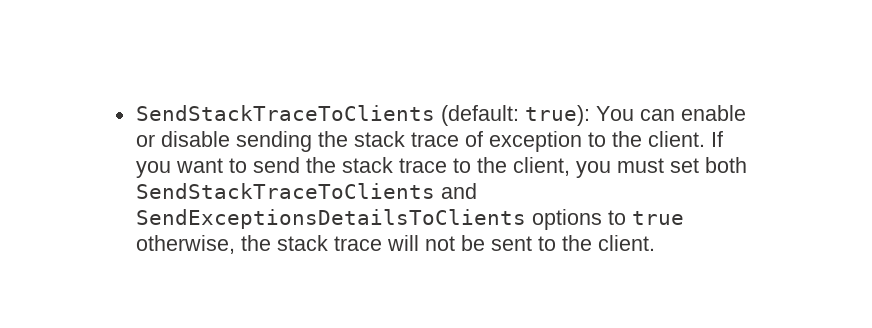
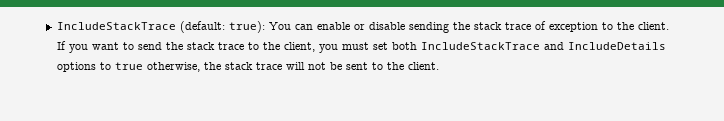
[135,105,435,121] SendStackTraceToClients -> [56,22,176,30] IncludeStackTrace
[135,183,477,199] [135,209,526,229] SendStackTraceToClients and SendExceptionsDetailsToClients -> [420,42,666,50] IncludeStackTrace and IncludeDetails

